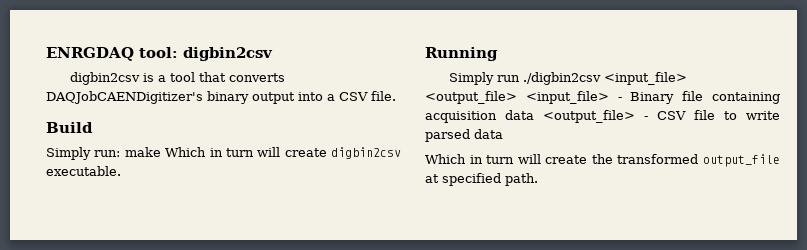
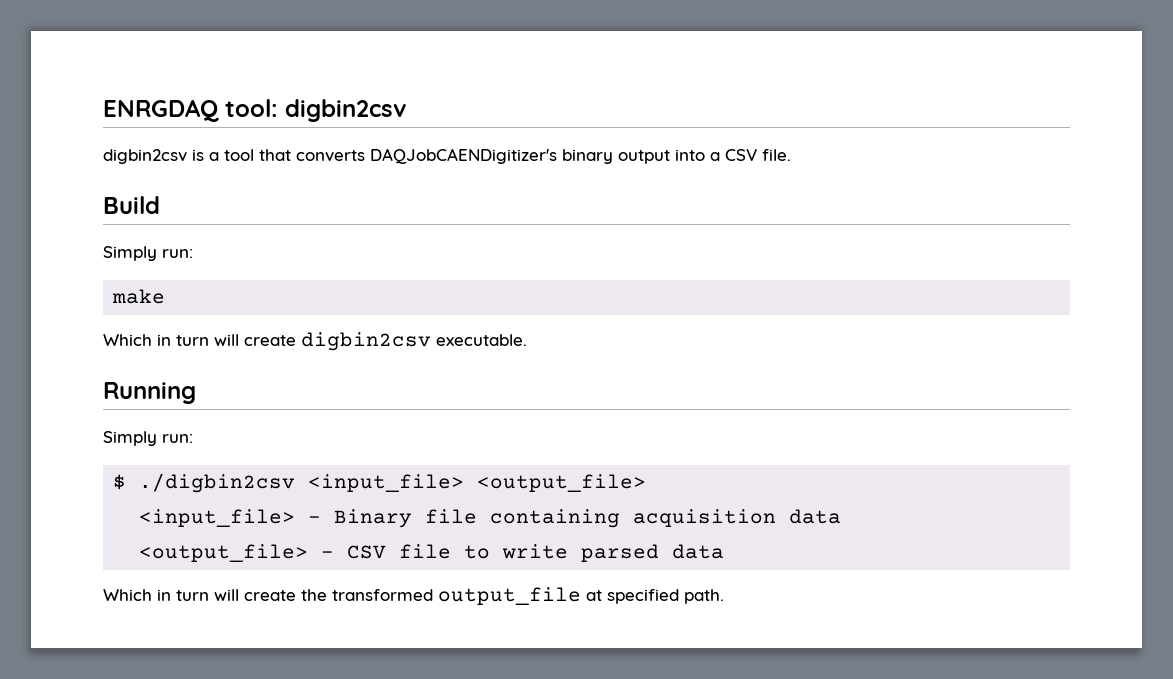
(121, 153) none -> (193, 253) //
(161, 152) none -> (166, 296) //
[497,75,521,82] run -> [162,434,193,443] [113,474,127,490] run: // $
(517, 97) none -> (647, 483) //
(534, 115) none -> (842, 516) //

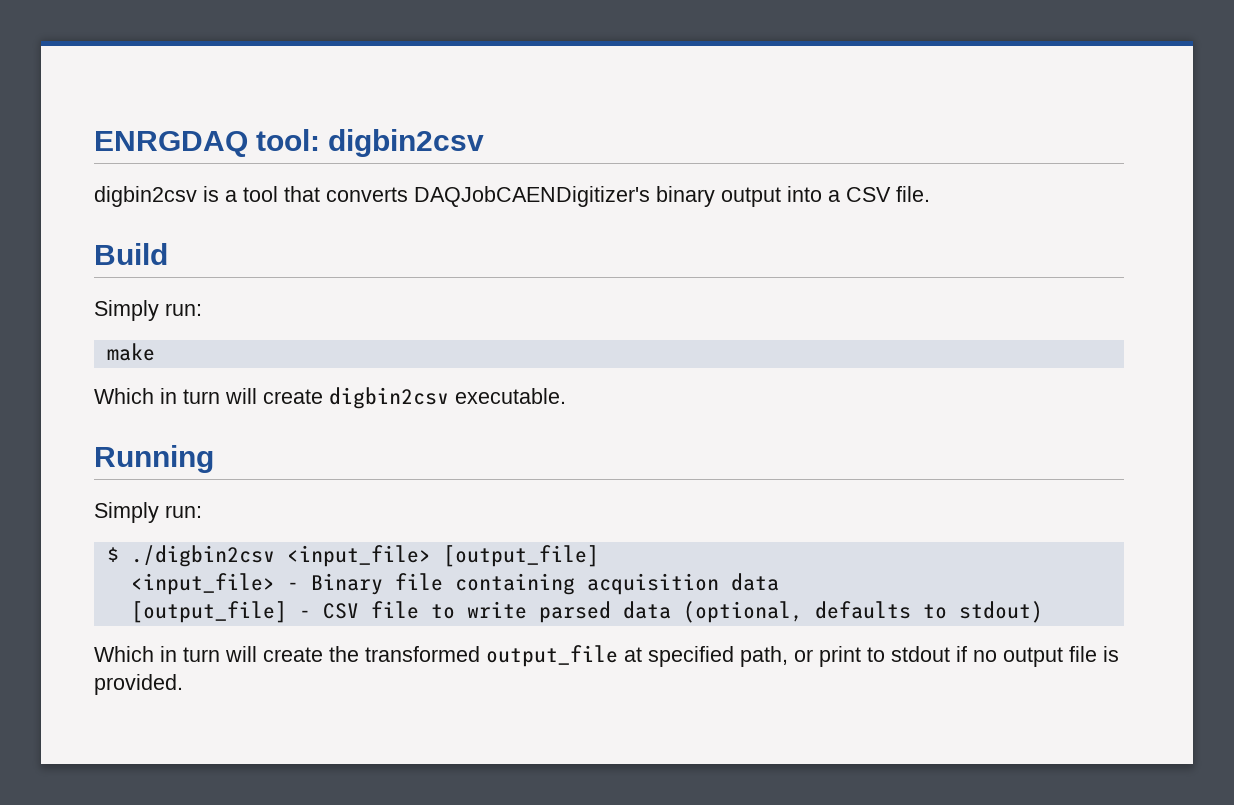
[477,474,647,492] <output_file> -> [442,545,599,567] [output_file]
[139,544,309,562] <output_file> -> [130,601,287,623] [output_file]
(725, 551) none -> [682,601,1043,623] (optional, defaults to stdout)
[684,589,724,604] path. -> [740,646,1119,667] [94,674,183,695] path, or print to stdout if no output file is provided.

